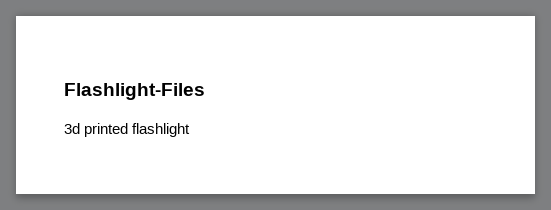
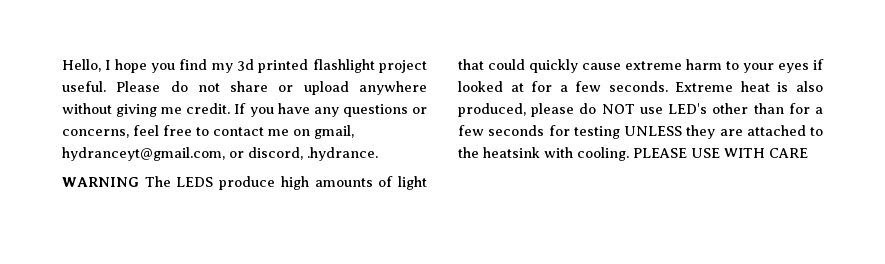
[64,83,205,100] [64,123,191,137] Flashlight-Files // 3d printed flashlight -> [62,59,427,73] [62,81,427,95] [62,103,427,117] [62,125,354,139] [62,147,378,161] [62,176,427,190] [458,59,824,73] [458,81,823,92] [458,103,823,117] [458,125,823,139] [458,147,808,161] Hello, I hope you find my 3d printed flashlight project useful. Please do not share or upload anywhere without giving me credit. If you have any questions or concerns, feel free to contact me on gmail, hydranceyt@gmail.com, or discord, .hydrance. // WARNING The LEDS produce high amounts of light that could quickly cause extreme harm to your eyes if looked at for a few seconds. Extreme heat is also produced, please do NOT use LED's other than for a few seconds for testing UNLESS they are attached to the heatsink with cooling. PLEASE USE WITH CARE

